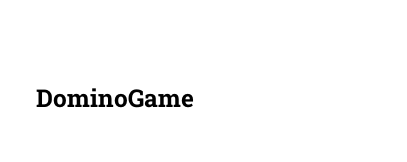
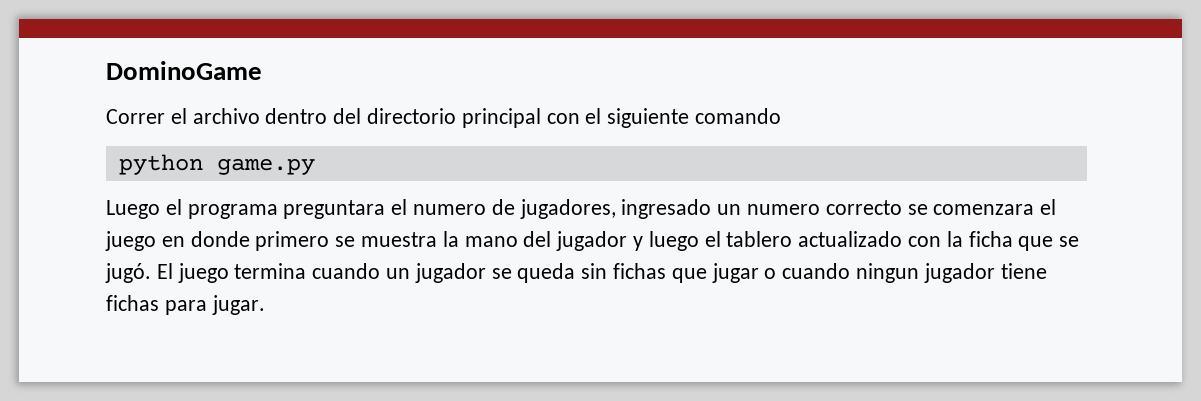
(194, 98) none -> [106,108,782,128] [118,154,315,175] [106,199,1057,219] [105,231,1080,251] [105,263,1047,283] [106,295,265,315] // Correr el archivo dentro del directorio principal con el siguiente comando // python game.py // Luego el programa preguntara el numero de jugadores, ingresado un numero correcto se comenzara el juego en donde primero se muestra la mano del jugador y luego el tablero actualizado con la ficha que se jugó. El juego termina cuando un jugador se queda sin fichas que jugar o cuando ningun jugador tiene fichas para jugar.

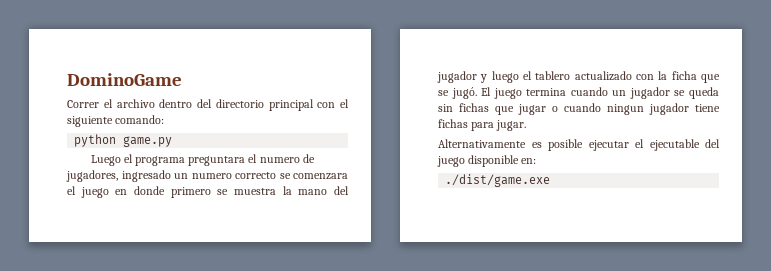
[695,108,782,124] comando -> [115,115,165,124] comando:
(265, 305) none -> [438,139,720,151] [437,155,537,167] [445,174,551,187] // Alternativamente es posible ejecutar el ejecutable del juego disponible en: // ./dist/game.exe

